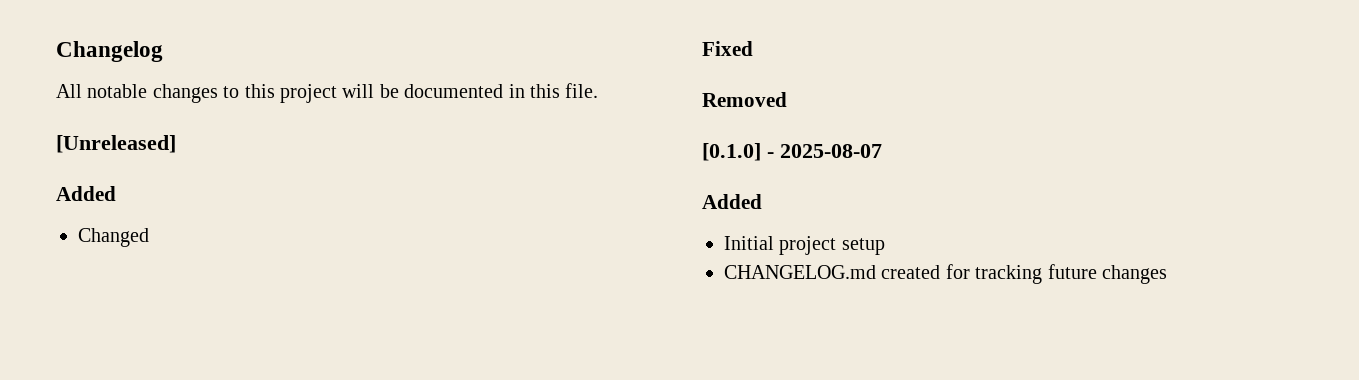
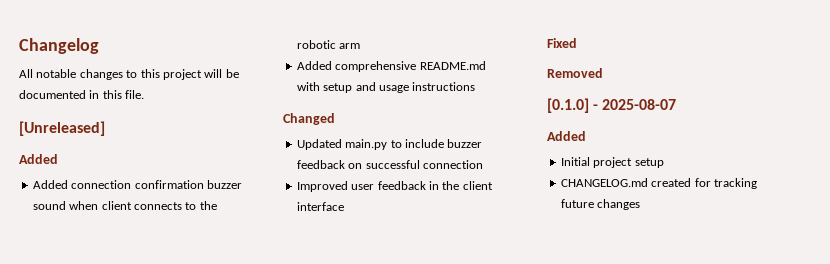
[78,228,149,247] Changed -> [32,180,242,189] [32,201,217,210] [296,40,361,49] [296,61,486,72] [296,82,476,93] [283,113,335,125] [296,139,483,150] [296,160,483,169] [296,181,493,192] [296,202,344,211] Added connection confirmation buzzer sound when client connects to the robotic arm // Added comprehensive README.md with setup and usage instructions // Changed // Updated main.py to include buzzer feedback on successful connection // Improved user feedback in the client interface

